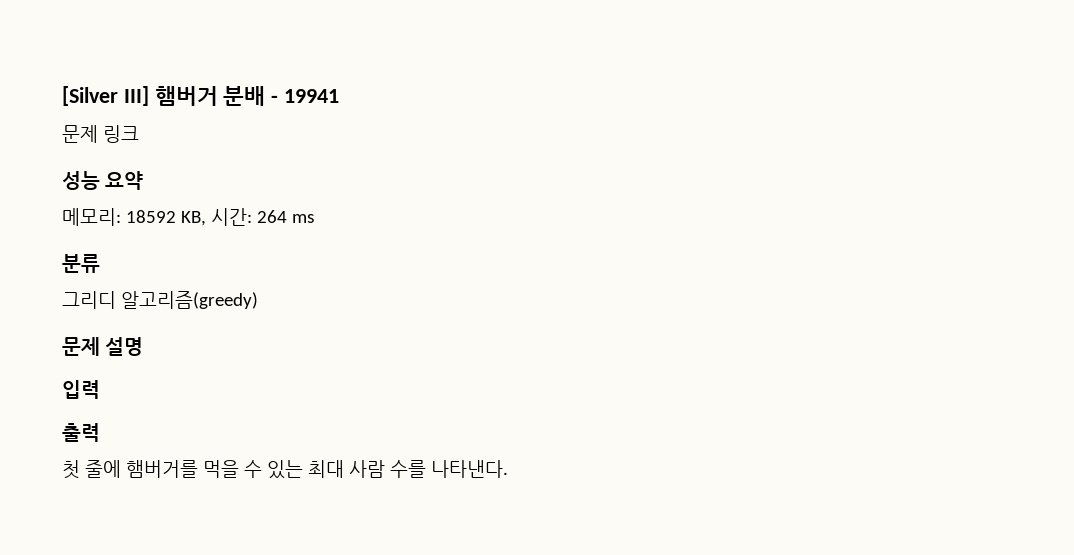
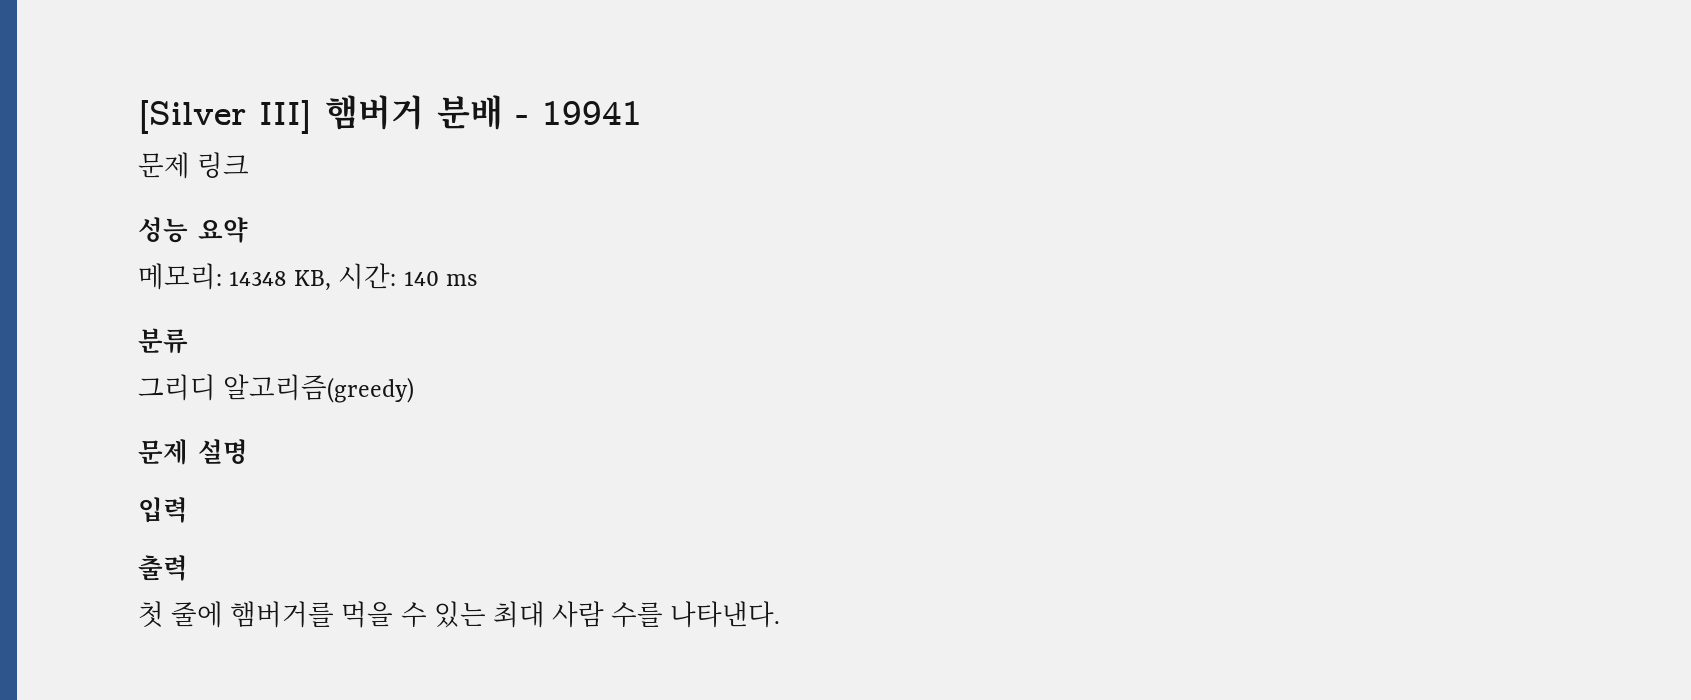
[125,210,176,223] 18592 -> [229,271,288,286] 14348
[256,210,287,223] 264 -> [403,271,439,286] 140

